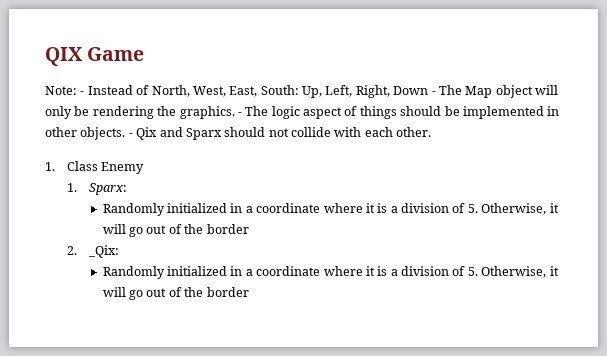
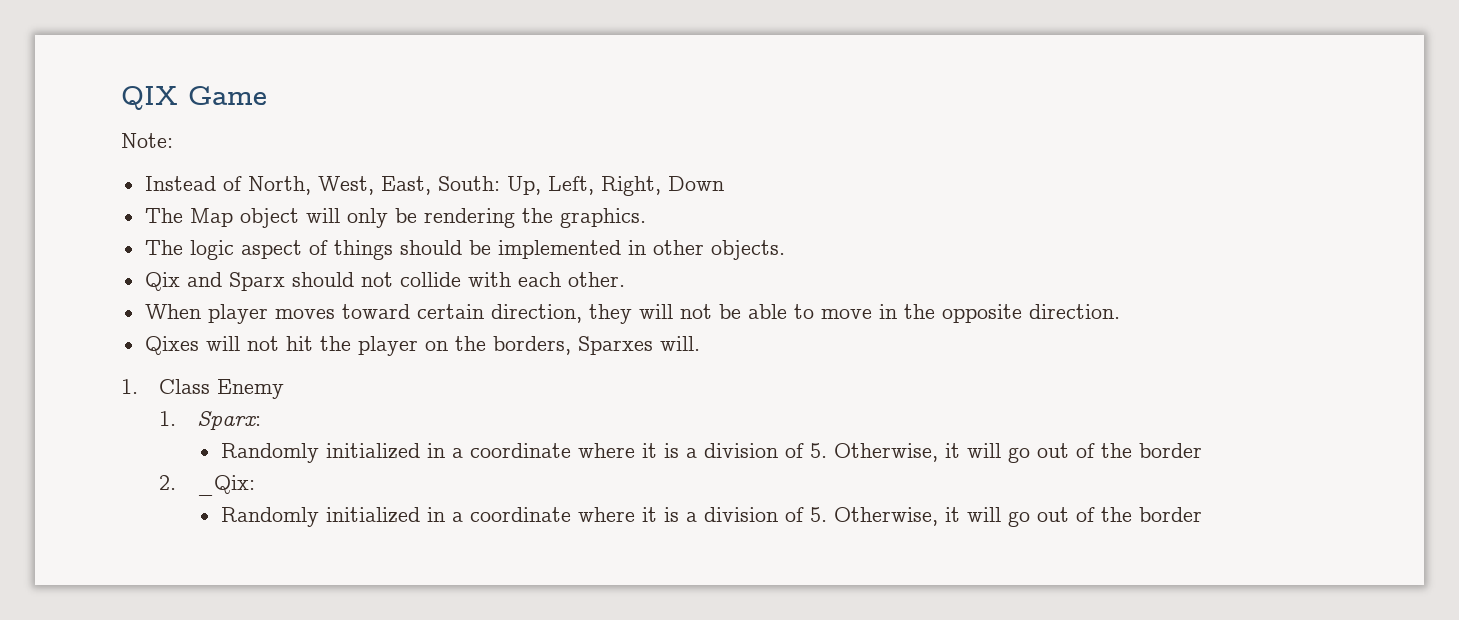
[80,91,85,95] - -> (173, 140) //
[431,91,436,95] - -> (724, 183) //
[237,112,242,116] - -> (646, 218) //
[128,133,133,137] - -> (785, 250) //
(432, 132) none -> [144,304,1120,324] [144,336,700,356] // When player moves toward certain direction, they will not be able to move in the opposite direction. // Qixes will not hit the player on the borders, Sparxes will.

